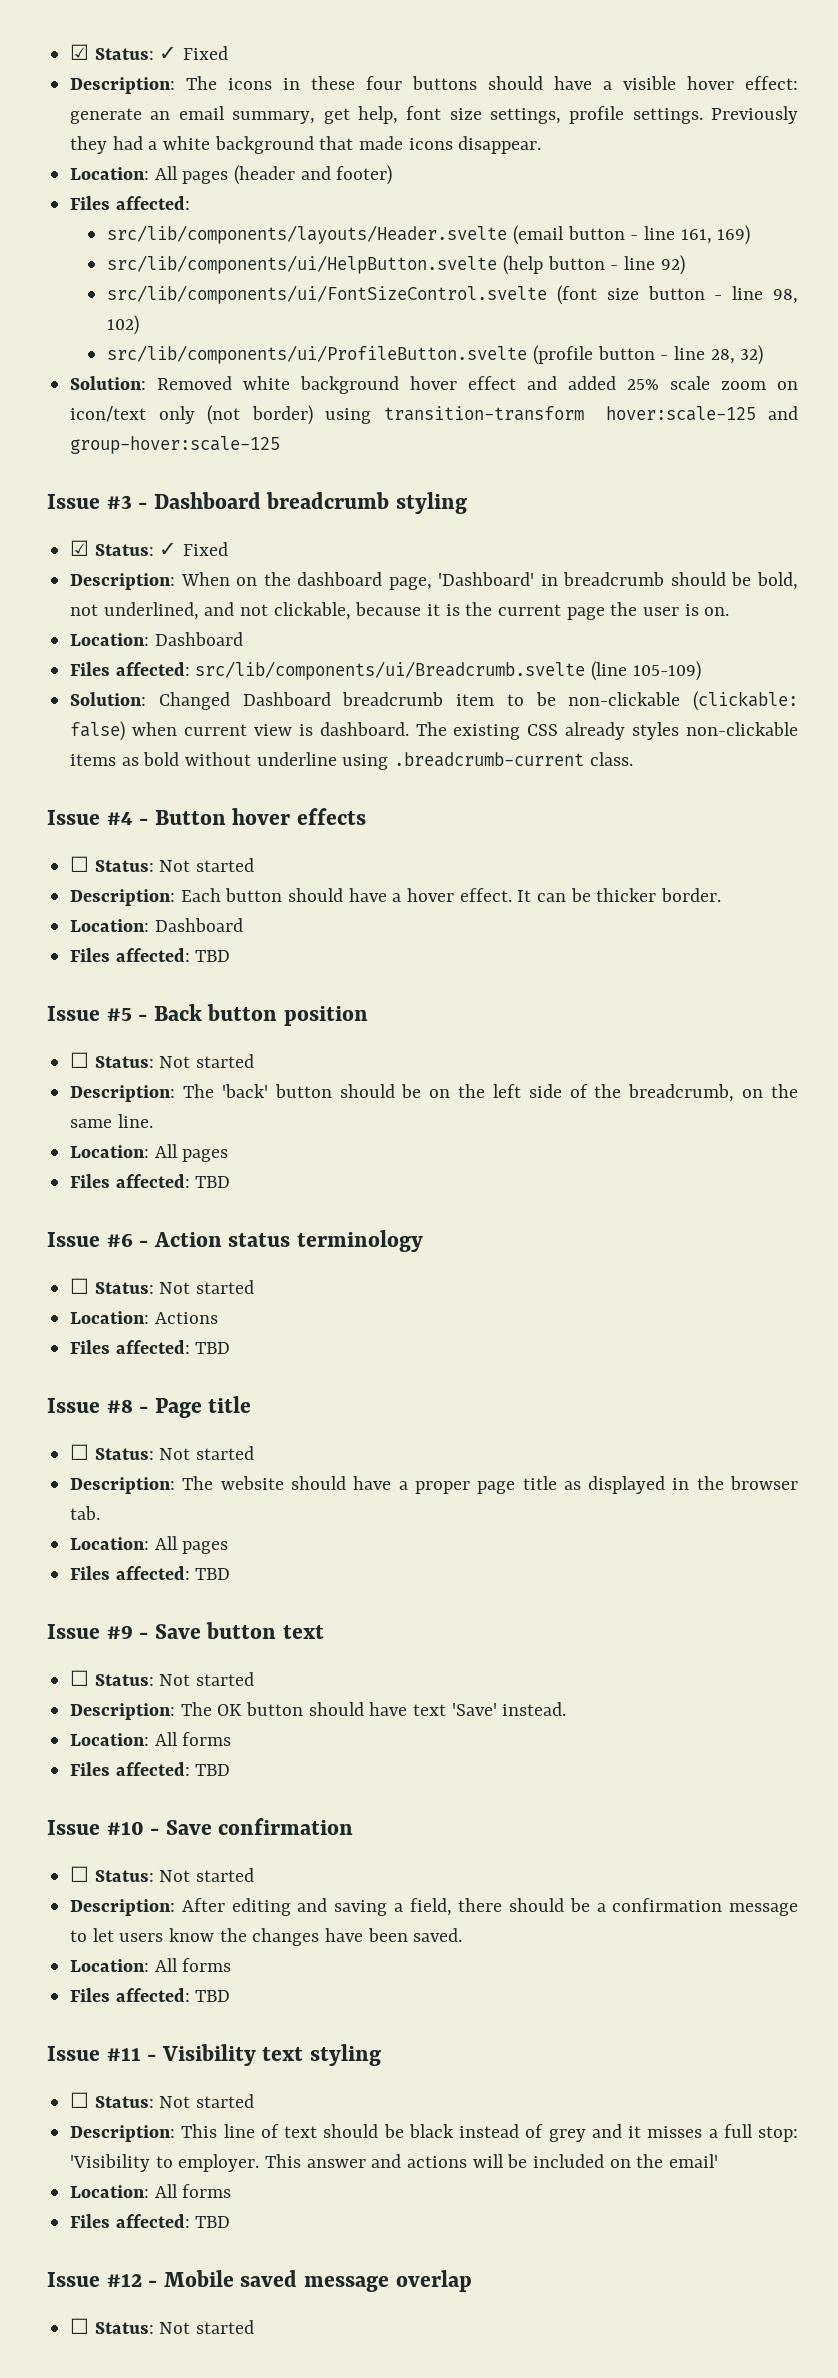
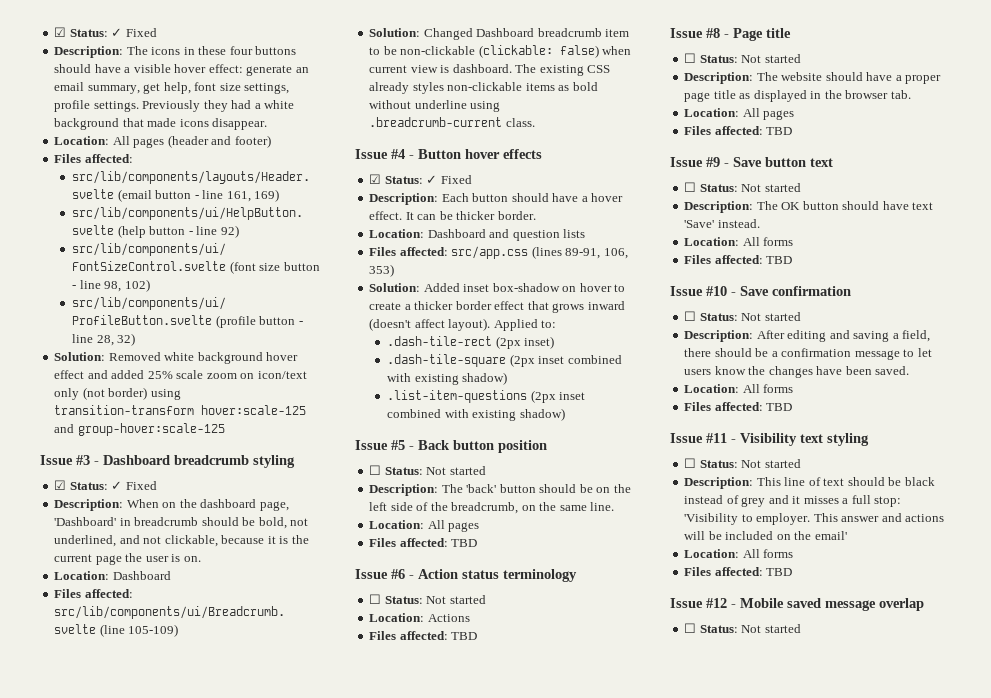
[70,856,255,872] ☐ Status: Not started -> [369,174,472,184] ☑ Status: ✓ Fixed
[70,948,231,962] // Files affected: TBD -> [489,229,586,241] [369,246,628,259] [369,264,395,277] [369,283,626,292] [369,301,625,313] [369,318,557,331] [387,336,555,349] [387,354,622,367] [387,372,508,385] [387,390,586,403] [387,408,565,421] and question lists // Files affected: src/app.css (lines 89-91, 106, 353) // Solution: Added inset box-shadow on hover to create a thicker border effect that grows inward (doesn't affect layout). Applied to: // .dash-tile-rect (2px inset) // .dash-tile-square (2px inset combined with existing shadow) // .list-item-questions (2px inset combined with existing shadow)

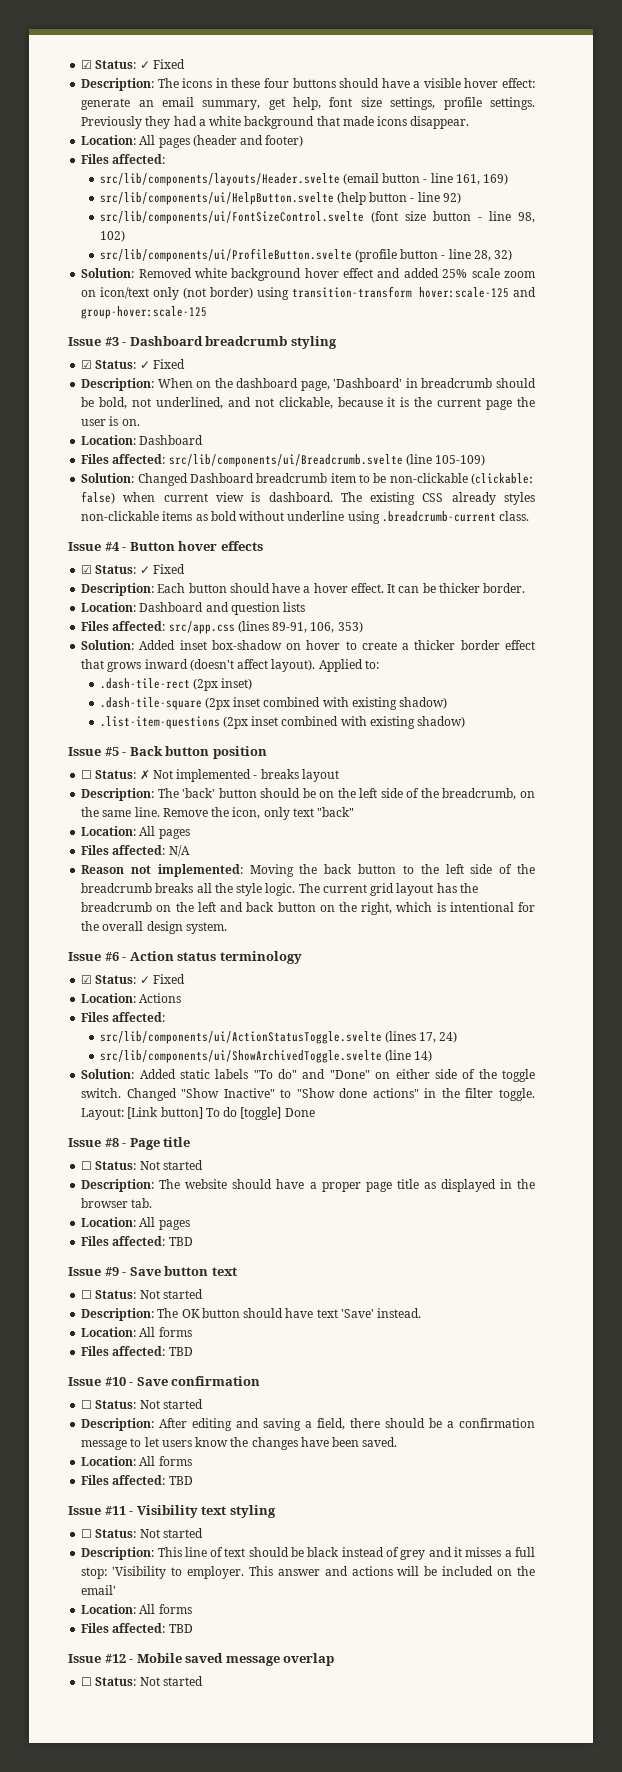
[426,466,486,475] Not started -> [139,769,339,782] ✗ Not implemented - breaks layout
[369,520,480,532] [369,538,478,547] // Location: All pages // Files affected: TBD -> [162,807,355,820] [81,826,190,839] [81,845,190,857] [81,864,535,877] [81,883,478,896] [81,902,535,915] [81,921,227,934] Remove the icon, only text "back" // Location: All pages // Files affected: N/A // Reason not implemented: Moving the back button to the left side of the breadcrumb breaks all the style logic. The current grid layout has the breadcrumb on the left and back button on the right, which is intentional for the overall design system.
[369,594,486,604] ☐ Status: Not started -> [81,974,185,984] ☑ Status: ✓ Fixed
[451,632,478,640] TBD -> [99,1031,458,1044] [99,1050,433,1063] [81,1069,536,1082] [81,1088,535,1101] [81,1107,315,1120] // src/lib/components/ui/ActionStatusToggle.svelte (lines 17, 24) // src/lib/components/ui/ShowArchivedToggle.svelte (line 14) // Solution: Added static labels "To do" and "Done" on either side of the toggle switch. Changed "Show Inactive" to "Show done actions" in the filter toggle. Layout: [Link button] To do [toggle] Done

